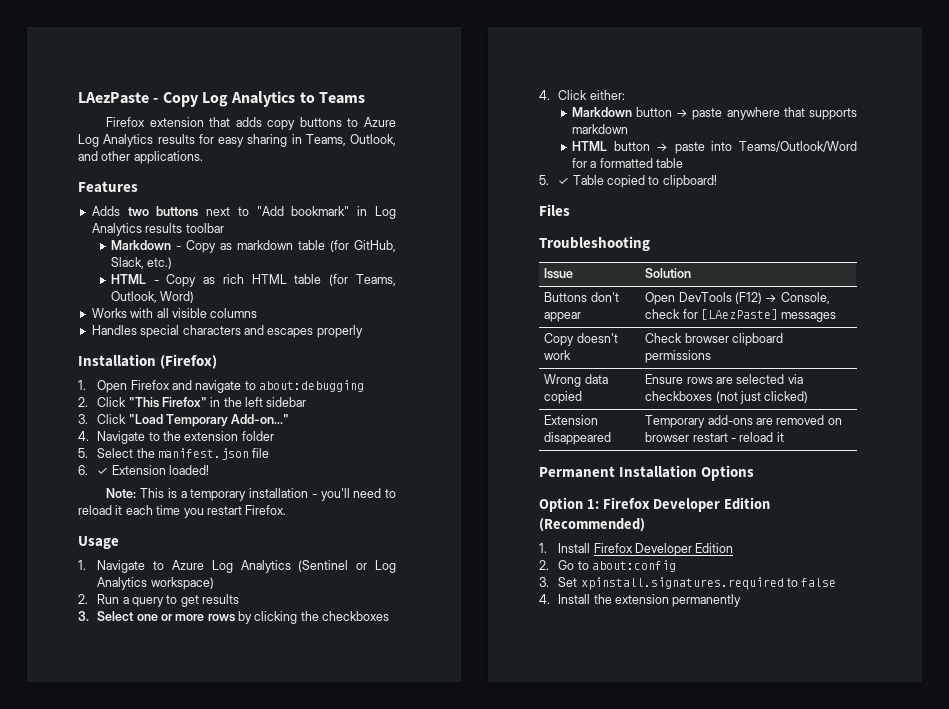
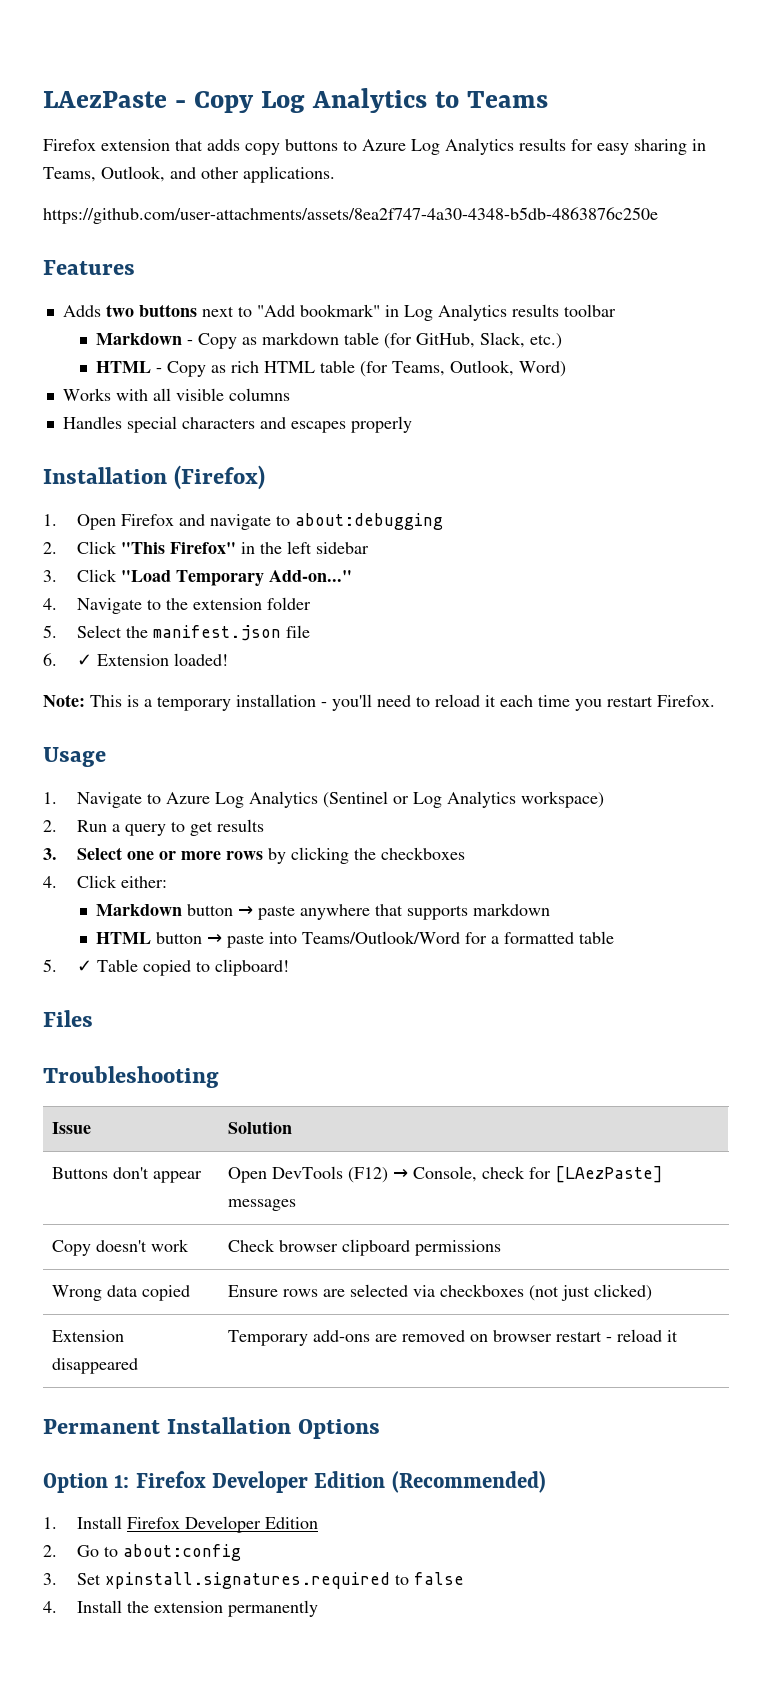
(203, 157) none -> [43,207,658,224] // https://github.com/user-attachments/assets/8ea2f747-4a30-4348-b5db-4863876c250e

